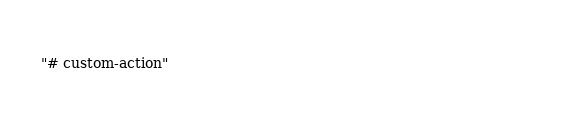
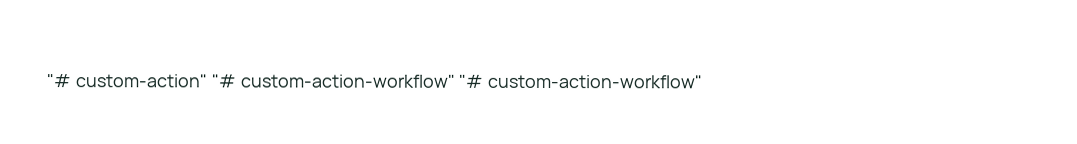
(168, 62) none -> [210,74,703,89] "# custom-action-workflow" "# custom-action-workflow"

